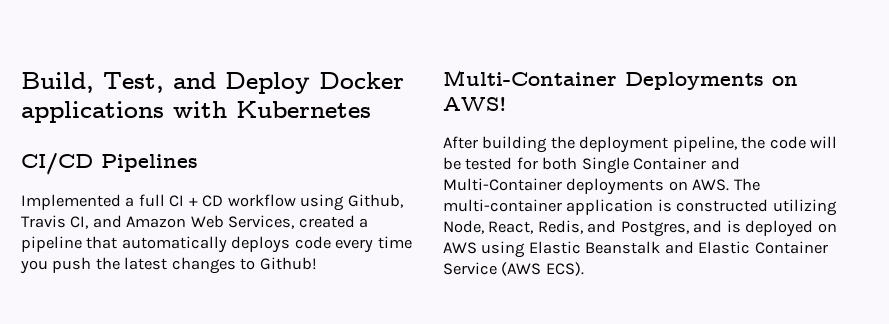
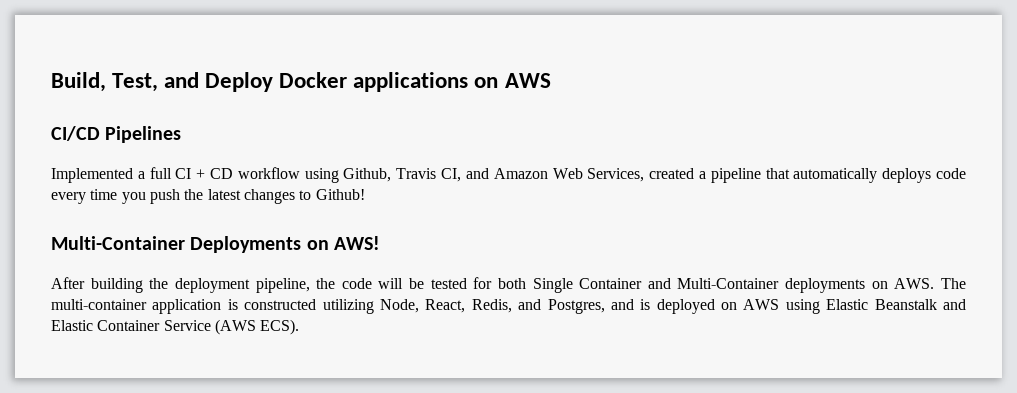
[173,101,371,118] with Kubernetes -> [474,73,551,88] on AWS

